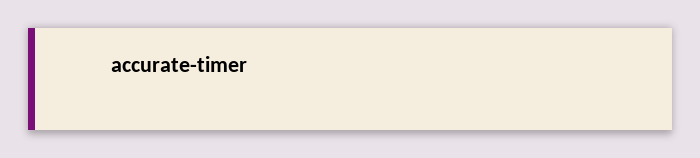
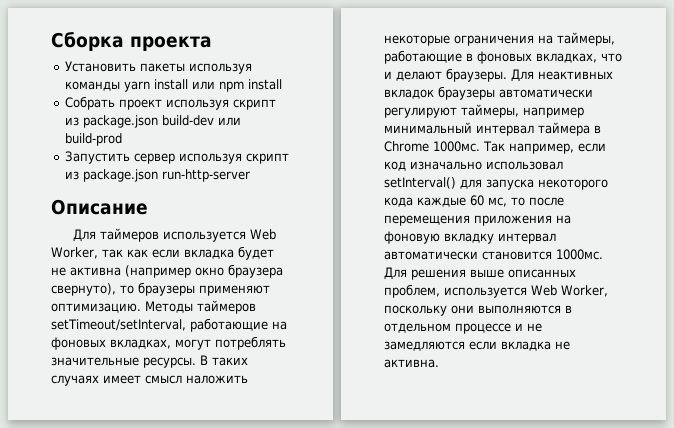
[111,56,247,72] accurate-timer -> [51,31,212,51] [65,61,253,74] [65,79,283,92] [65,96,277,110] [65,115,242,128] [65,133,123,146] [65,151,290,164] [65,169,251,182] [51,199,148,215] [72,228,276,242] [51,246,274,260] [51,264,283,278] [51,282,270,296] [51,300,256,314] [51,318,287,332] [51,336,286,350] [51,355,248,368] [51,375,248,386] [384,32,615,46] [384,50,622,64] [384,68,613,82] [384,86,593,100] [384,104,584,118] [384,122,601,136] [384,141,606,154] [384,161,563,171] [384,177,608,190] [384,195,564,207] [384,215,571,226] [384,231,556,244] [384,249,603,260] [384,267,576,280] [384,284,608,298] [384,305,572,316] [384,323,542,334] [384,341,570,351] [384,359,439,368] Сборка проекта // Установить пакеты используя команды yarn install или npm install // Собрать проект используя скрипт из package.json build-dev или build-prod // Запустить сервер используя скрипт из package.json run-http-server // Описание // Для таймеров используется Web Worker, так как если вкладка будет не активна (например окно браузера свернуто), то браузеры применяют оптимизацию. Методы таймеров setTimeout/setInterval, работающие на фоновых вкладках, могут потреблять значительные ресурсы. В таких случаях имеет смысл наложить некоторые ограничения на таймеры, работающие в фоновых вкладках, что и делают браузеры. Для неактивных вкладок браузеры автоматически регулируют таймеры, например минимальный интервал таймера в Chrome 1000мс. Так например, если код изначально использовал setInterval() для запуска некоторого кода каждые 60 мс, то после перемещения приложения на фоновую вкладку интервал автоматически становится 1000мс. Для решения выше описанных проблем, используется Web Worker, поскольку они выполняются в отдельном процессе и не замедляются если вкладка не активна.

